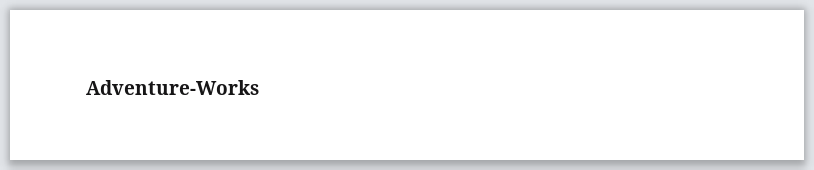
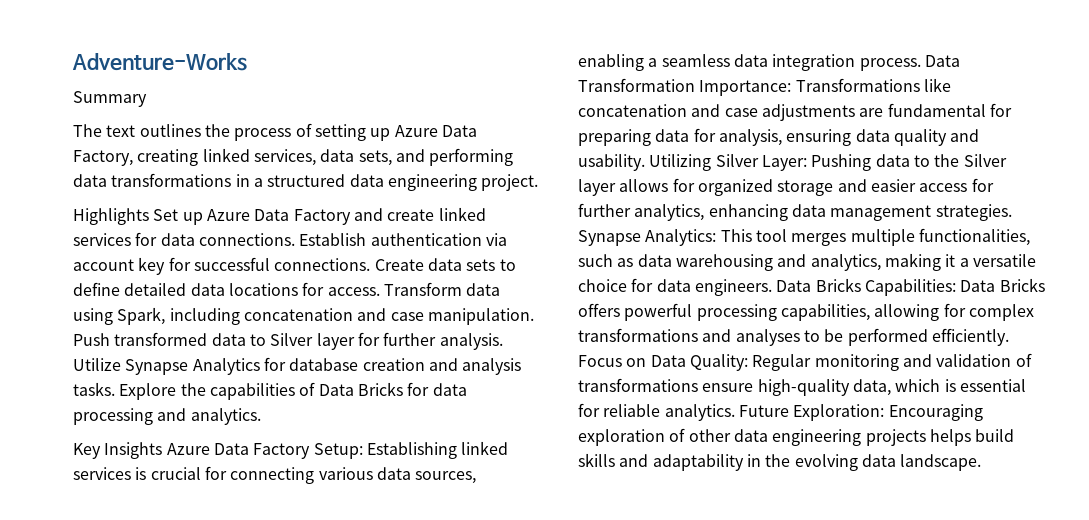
(259, 87) none -> [73,91,147,107] [73,123,477,141] [73,148,514,166] [73,173,539,191] [73,207,486,225] [73,232,507,246] [73,257,516,275] [73,282,501,296] [73,307,534,325] [73,332,503,350] [73,357,522,375] [73,382,467,400] [73,408,261,425] [73,441,509,459] [73,466,477,484] [578,54,960,71] [578,78,951,96] [578,103,1012,121] [578,128,980,146] [578,154,1007,171] [578,178,994,196] [578,203,1012,221] [578,228,1030,246] [578,253,1036,271] [578,278,1045,296] [578,303,1034,321] [578,328,1009,346] [578,353,1032,371] [578,378,1026,396] [578,403,983,421] [578,428,1015,446] [578,453,982,471] // Summary // The text outlines the process of setting up Azure Data Factory, creating linked services, data sets, and performing data transformations in a structured data engineering project. // Highlights Set up Azure Data Factory and create linked services for data connections. Establish authentication via account key for successful connections. Create data sets to define detailed data locations for access. Transform data using Spark, including concatenation and case manipulation. Push transformed data to Silver layer for further analysis. Utilize Synapse Analytics for database creation and analysis tasks. Explore the capabilities of Data Bricks for data processing and analytics. // Key Insights Azure Data Factory Setup: Establishing linked services is crucial for connecting various data sources, enabling a seamless data integration process. Data Transformation Importance: Transformations like concatenation and case adjustments are fundamental for preparing data for analysis, ensuring data quality and usability. Utilizing Silver Layer: Pushing data to the Silver layer allows for organized storage and easier access for further analytics, enhancing data management strategies. Synapse Analytics: This tool merges multiple functionalities, such as data warehousing and analytics, making it a versatile choice for data engineers. Data Bricks Capabilities: Data Bricks offers powerful processing capabilities, allowing for complex transformations and analyses to be performed efficiently. Focus on Data Quality: Regular monitoring and validation of transformations ensure high-quality data, which is essential for reliable analytics. Future Exploration: Encouraging exploration of other data engineering projects helps build skills and adaptability in the evolving data landscape.

